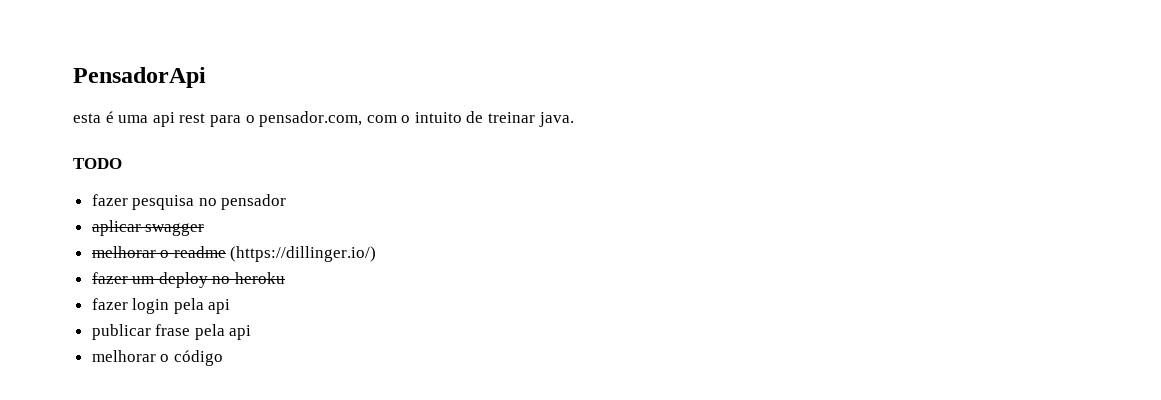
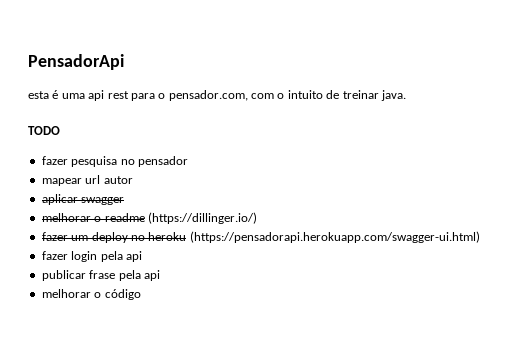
(287, 202) none -> [41,175,133,186] // mapear url autor
(286, 278) none -> [189,231,480,243] (https://pensadorapi.herokuapp.com/swagger-ui.html)

